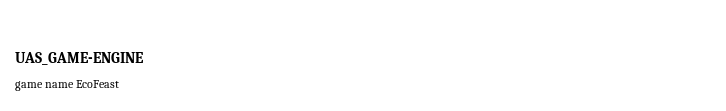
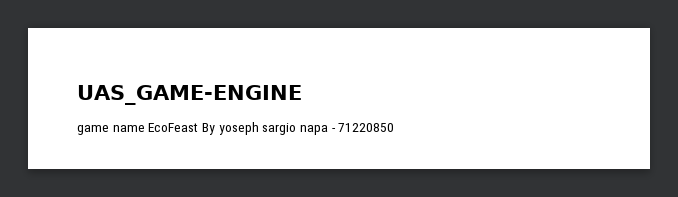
(120, 84) none -> [201,122,395,135] By yoseph sargio napa - 71220850

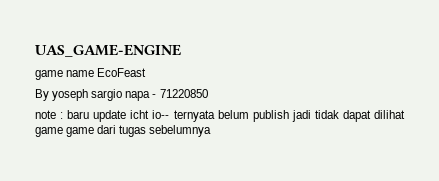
(199, 127) none -> (147, 72) //
(395, 127) none -> [35,110,405,122] [35,125,212,137] // note : baru update icht io-- ternyata belum publish jadi tidak dapat dilihat game game dari tugas sebelumnya

